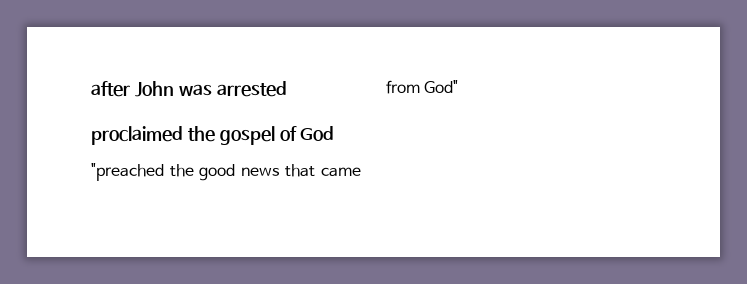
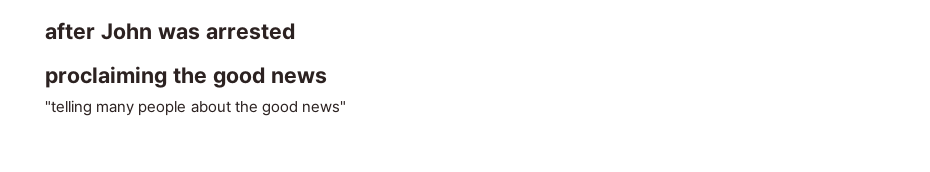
[91,126,335,145] [91,163,361,181] [386,80,459,94] proclaimed the gospel of God // "preached the good news that came from God" -> [45,66,327,88] [45,100,347,116] proclaiming the good news // "telling many people about the good news"

